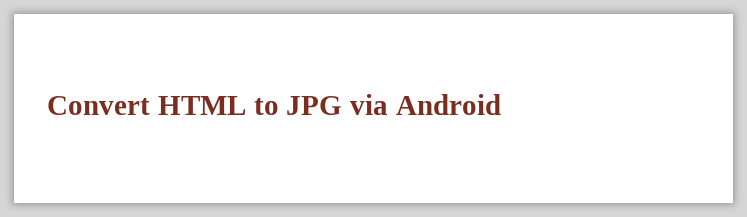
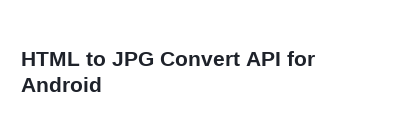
[47,96,150,115] Convert -> (21, 59) none
[350,94,389,115] via -> [160,51,315,66] Convert API for

